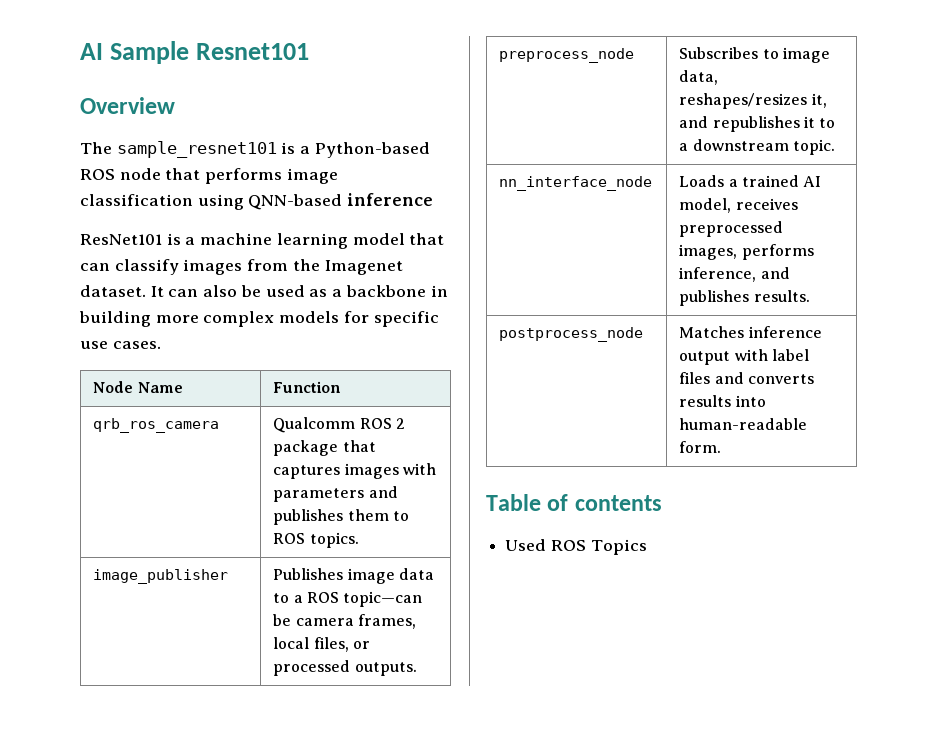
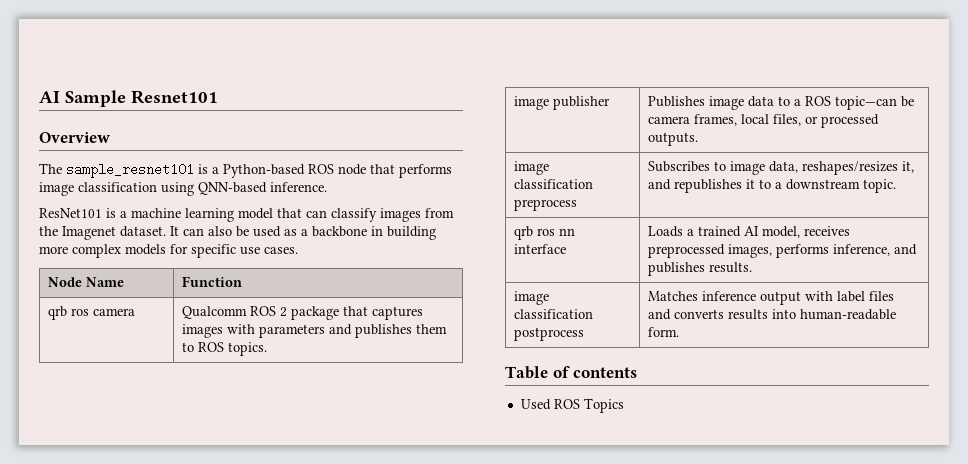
[347,193,434,206] inference -> [270,182,327,192] inference.
[93,418,220,433] qrb_ros_camera -> [48,306,136,320] qrb ros camera
[93,569,229,584] image_publisher -> [514,96,611,110] image publisher
[499,48,635,63] preprocess_node -> [514,161,550,175] [514,179,594,189] [514,199,578,211] image classification preprocess
[499,176,653,191] nn_interface_node -> [514,226,576,240] [514,244,567,254] qrb ros nn interface
[499,327,644,342] postprocess_node -> [514,291,550,305] [514,309,594,319] [514,327,585,341] image classification postprocess

